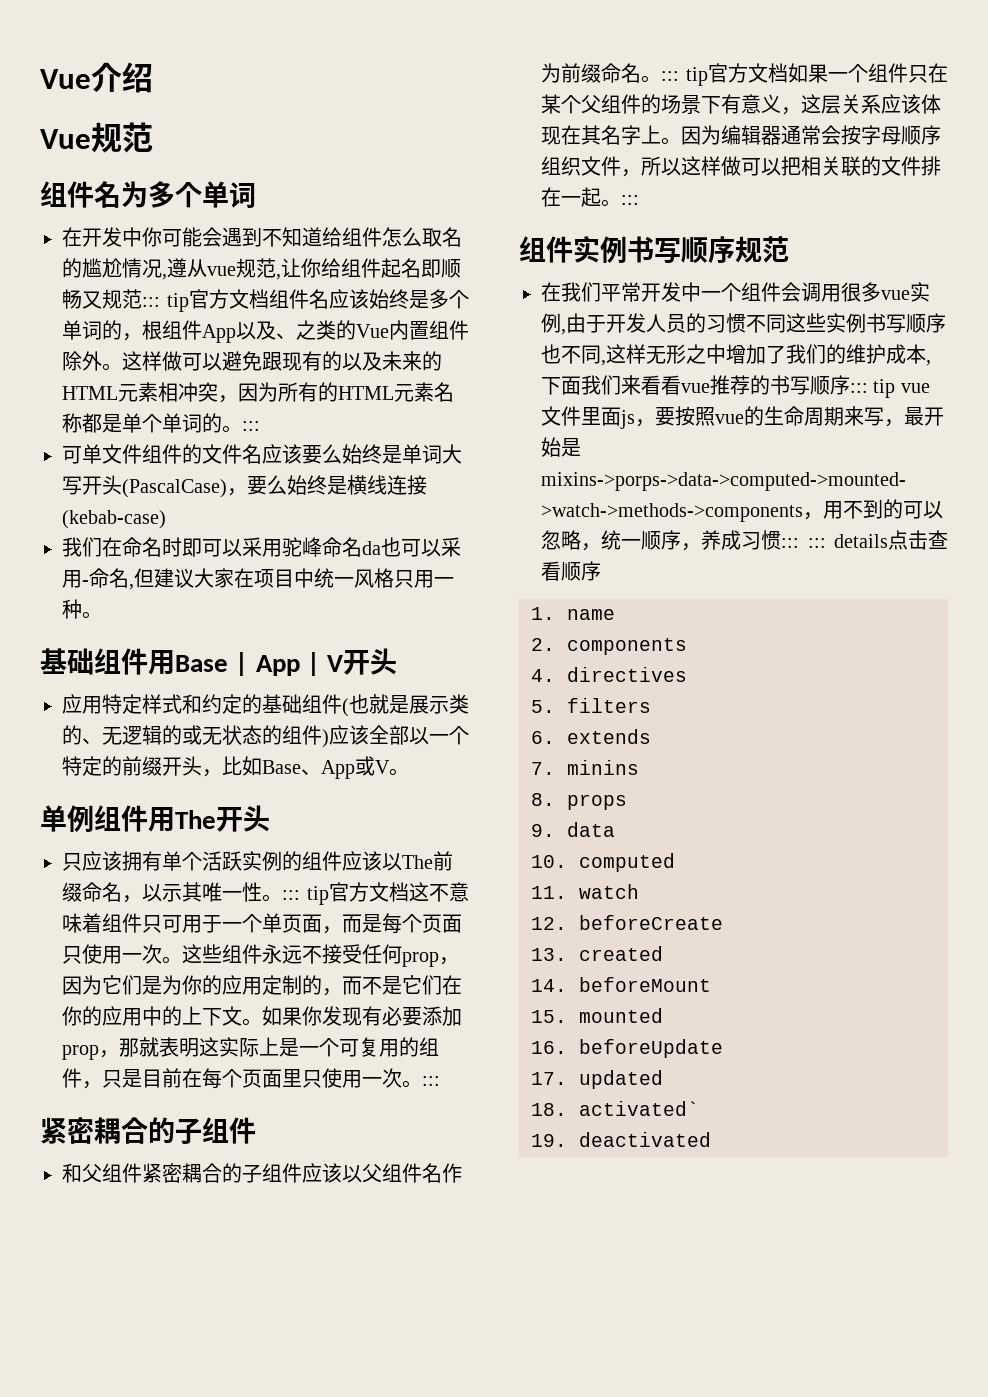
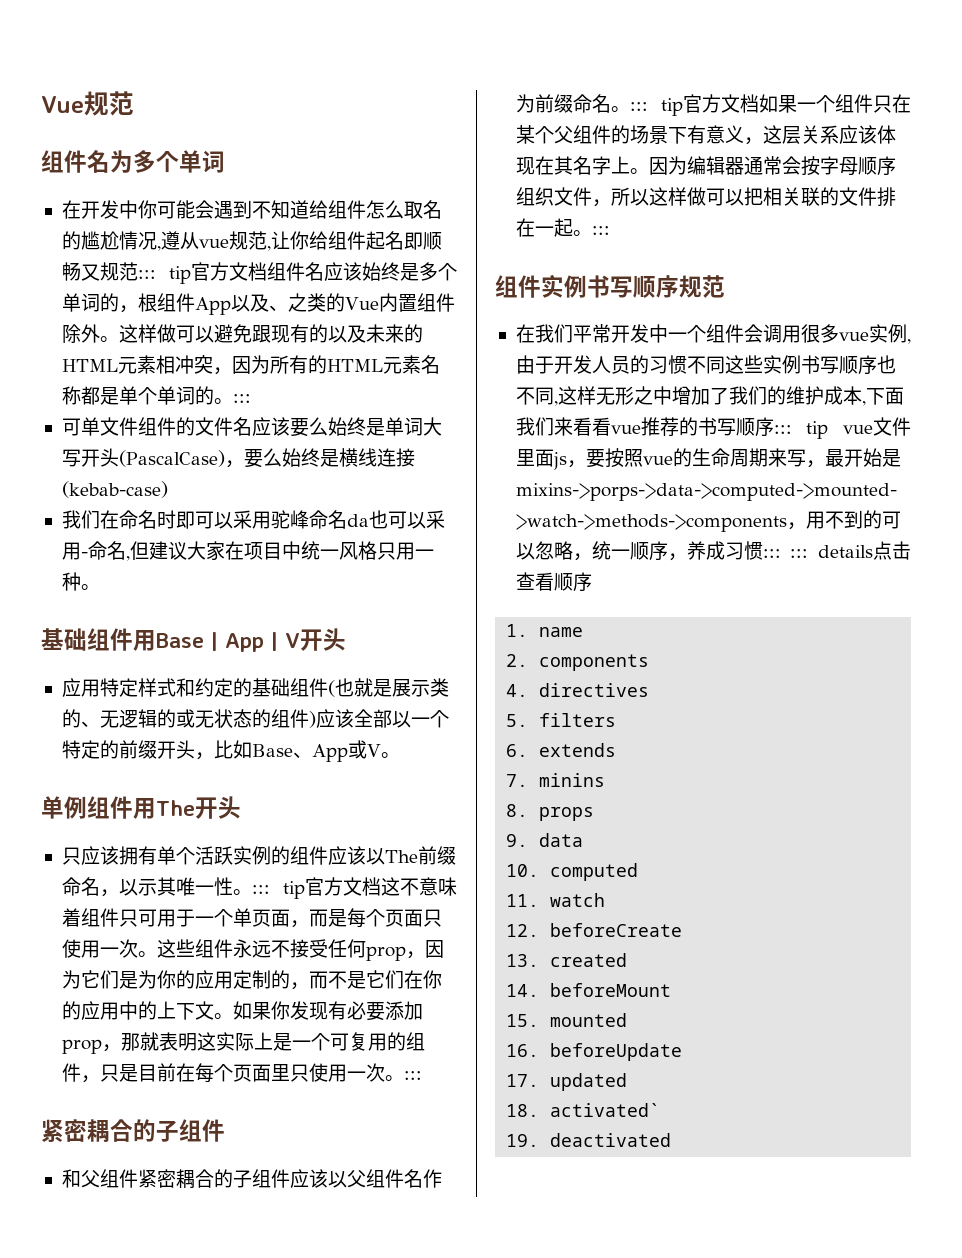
[40,62,153,93] [40,129,91,149] Vue介绍 // Vue -> [41,96,84,113] Vue

